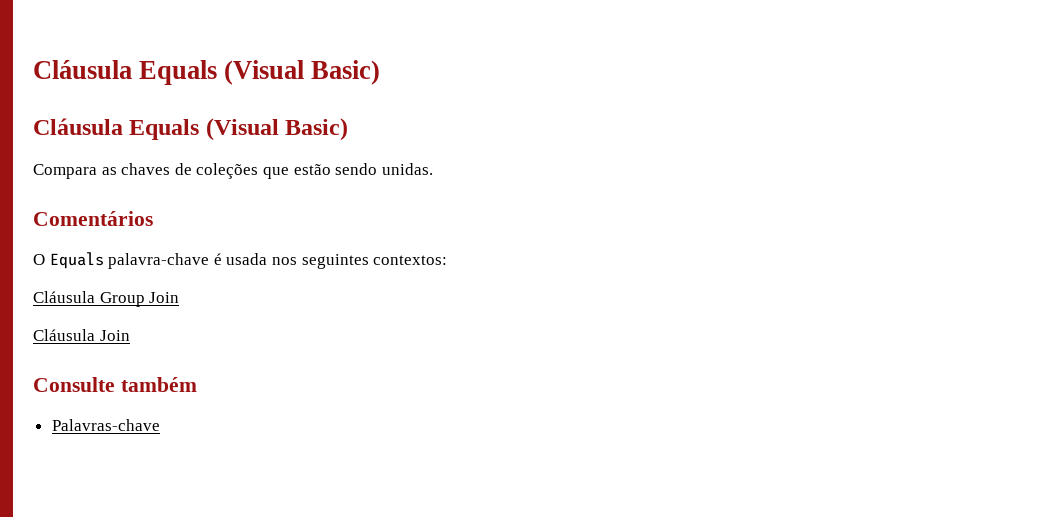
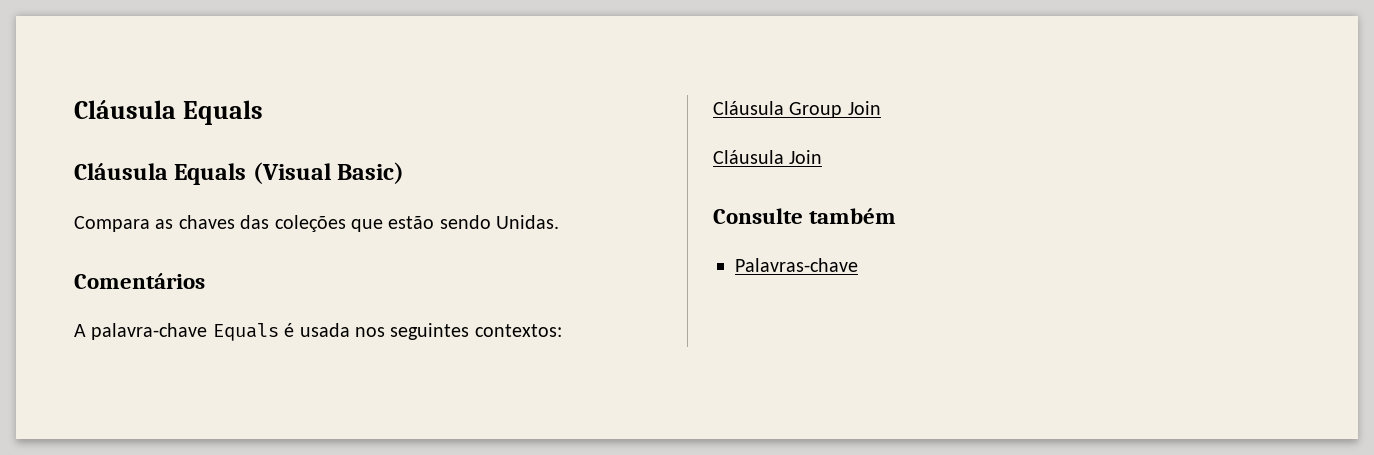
[33,60,381,85] Cláusula Equals (Visual Basic) -> [74,100,264,125] Cláusula Equals
[174,163,192,175] de -> [240,215,270,229] das
[381,163,433,175] unidas. -> [496,215,560,229] Unidas.
[33,252,210,269] O Equals palavra-chave -> [74,323,279,341] A palavra-chave Equals

